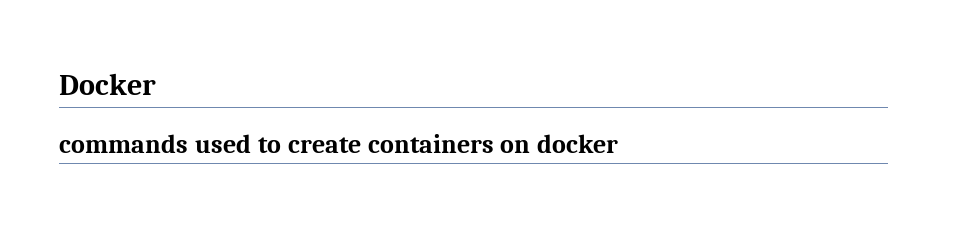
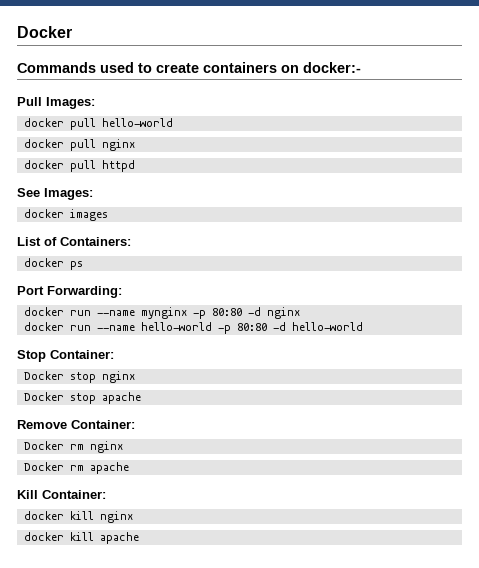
[59,134,188,153] commands -> [17,62,96,73] Commands
[537,134,619,153] docker -> [303,62,361,73] [17,97,95,109] [23,118,173,130] [23,139,135,151] [23,160,135,172] [17,188,93,200] [23,209,108,221] [17,237,131,246] [23,258,83,270] [17,286,122,298] [23,307,300,319] [23,322,363,334] [17,350,114,362] [23,371,135,383] [23,392,141,404] [17,420,135,429] [23,441,123,453] [23,462,129,474] [17,490,106,499] [23,511,133,523] [23,532,139,544] docker:- // Pull Images: // docker pull hello-world // docker pull nginx // docker pull httpd // See Images: // docker images // List of Containers: // docker ps // Port Forwarding: // docker run --name mynginx -p 80:80 -d nginx // docker run --name hello-world -p 80:80 -d hello-world // Stop Container: // Docker stop nginx // Docker stop apache // Remove Container: // Docker rm nginx // Docker rm apache // Kill Container: // docker kill nginx // docker kill apache

